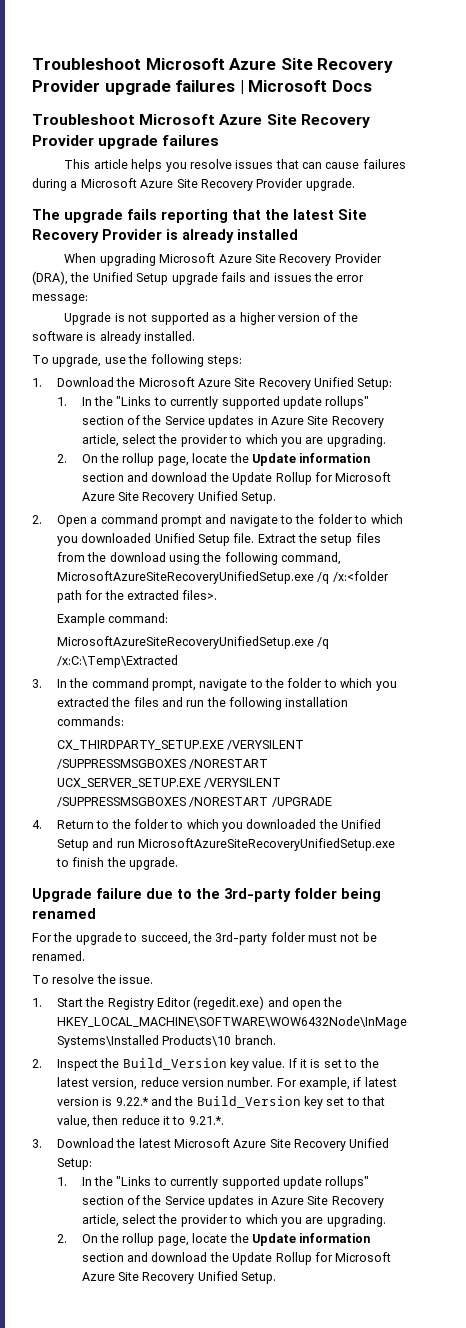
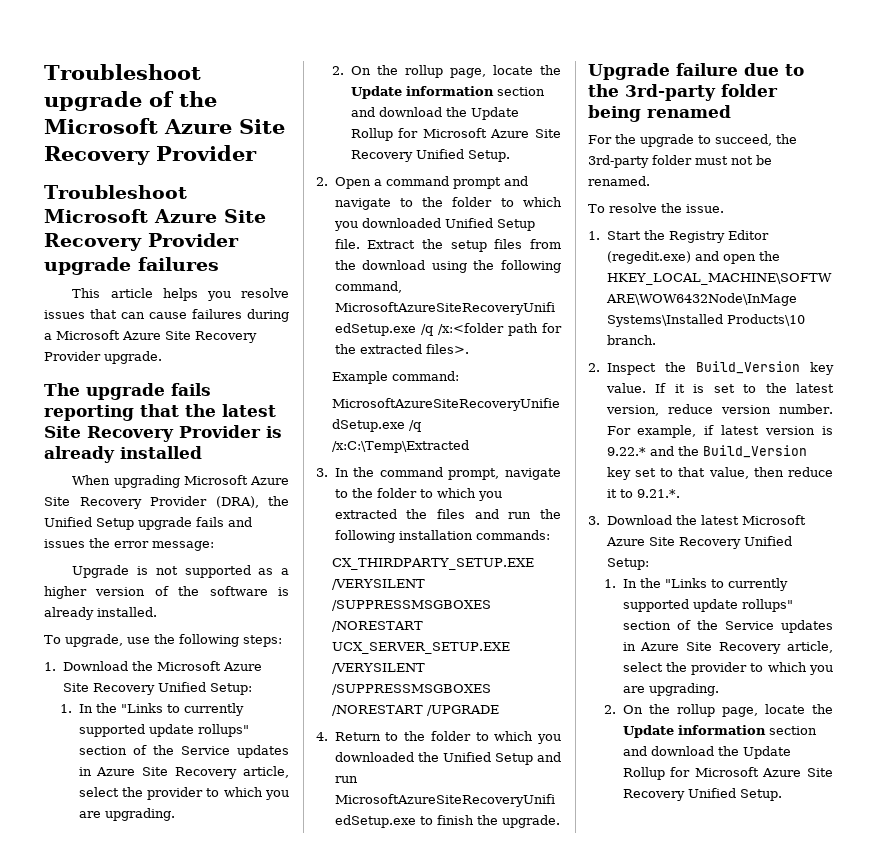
[32,58,394,73] [32,80,372,95] Troubleshoot Microsoft Azure Site Recovery Provider upgrade failures | Microsoft Docs -> [44,64,201,80] [44,91,217,111] [44,118,285,134] [44,145,257,165] Troubleshoot upgrade of the Microsoft Azure Site Recovery Provider

